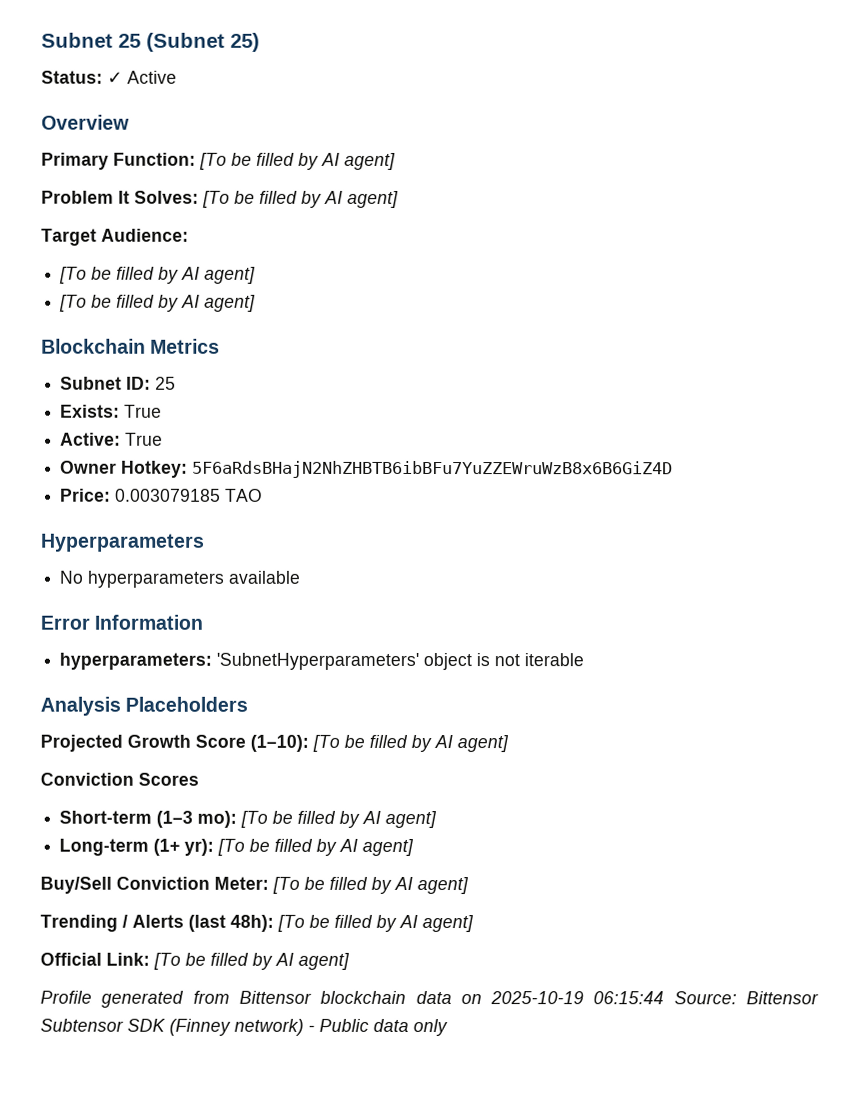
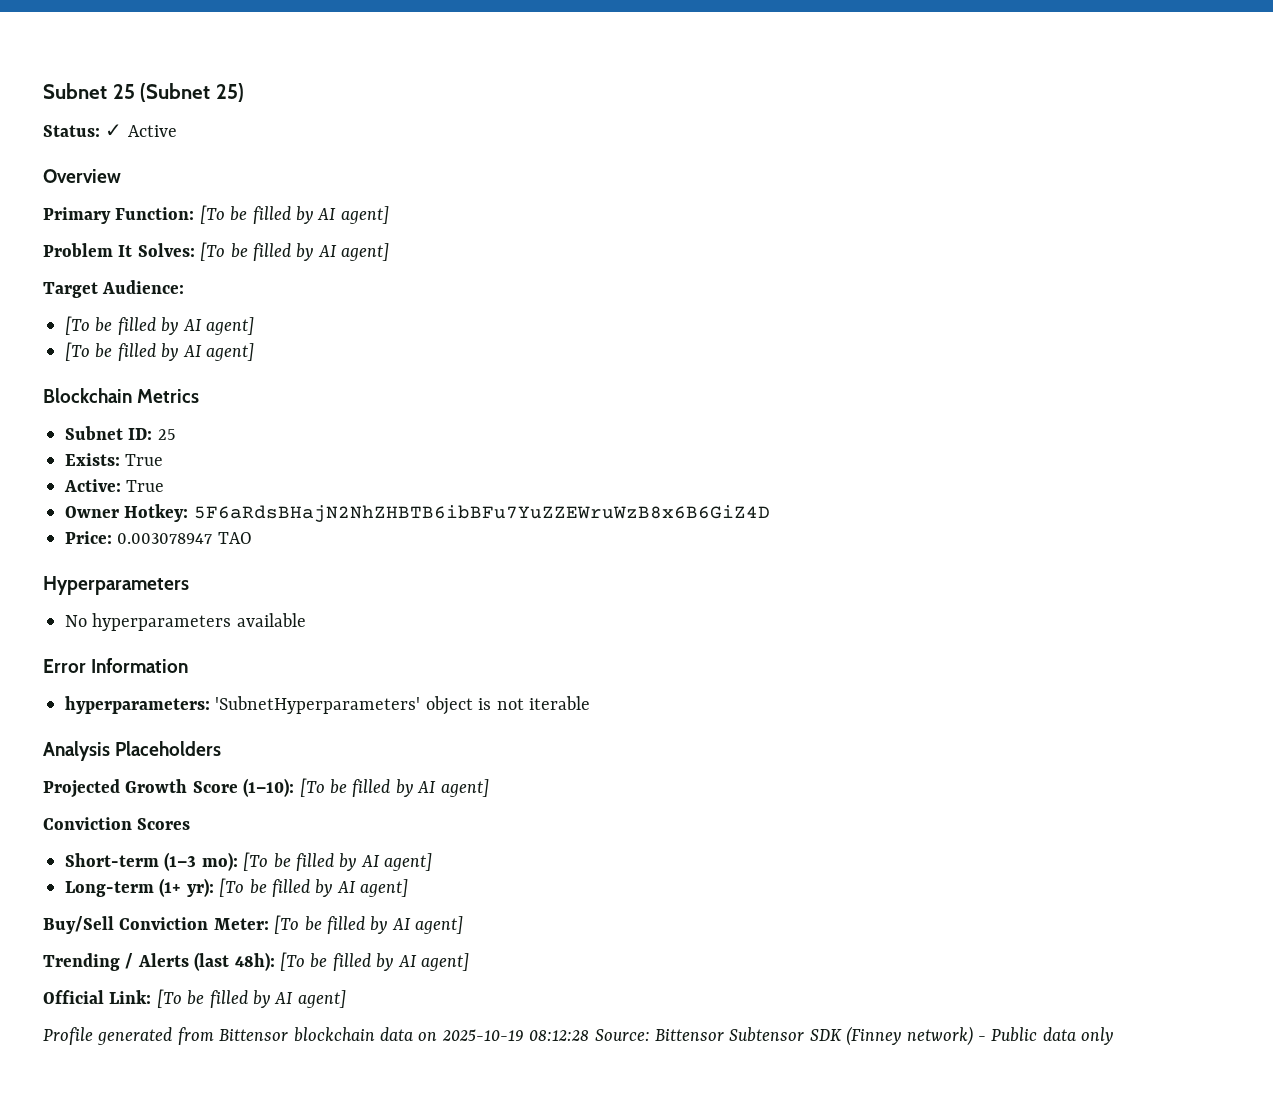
[115,488,222,502] 0.003079185 -> [117,533,213,544] 0.003078947
[593,991,665,1005] 06:15:44 -> [529,1030,590,1041] 08:12:28

